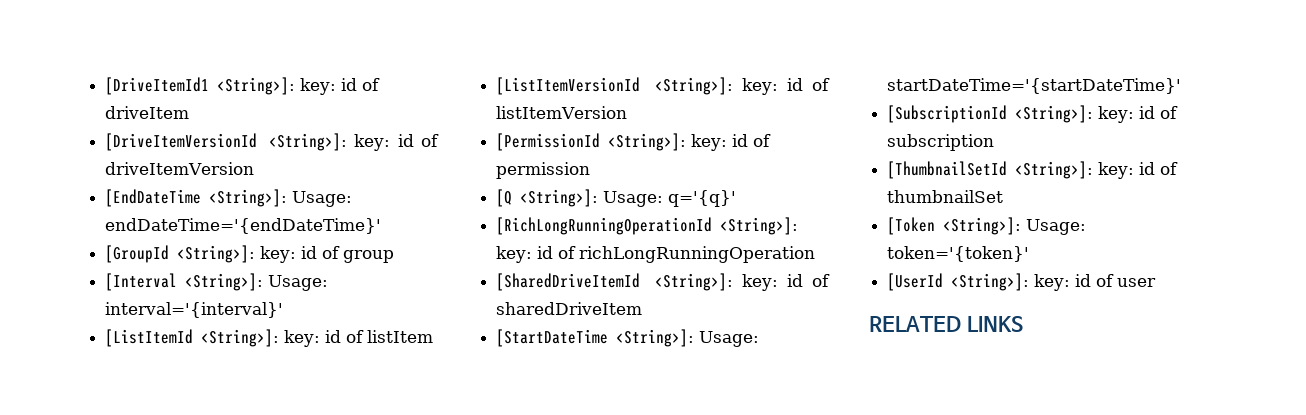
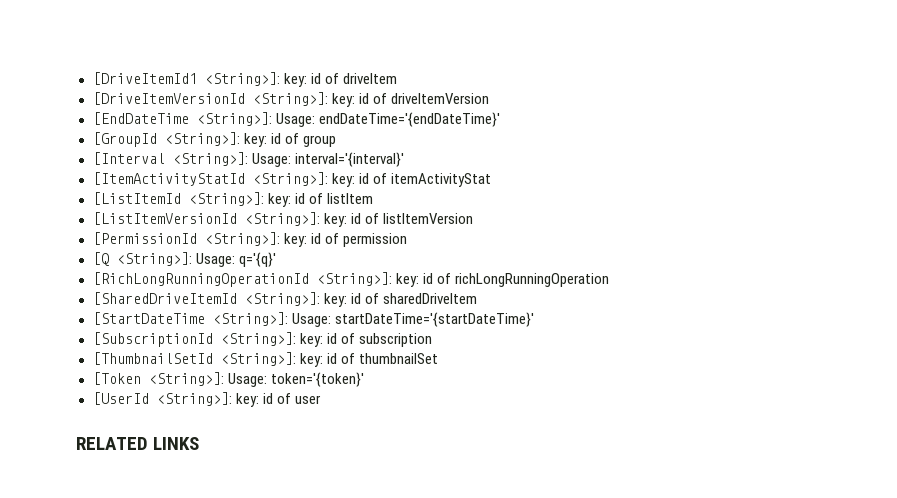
(284, 310) none -> [92,172,491,187] // [ItemActivityStatId <String>]: key: id of itemActivityStat

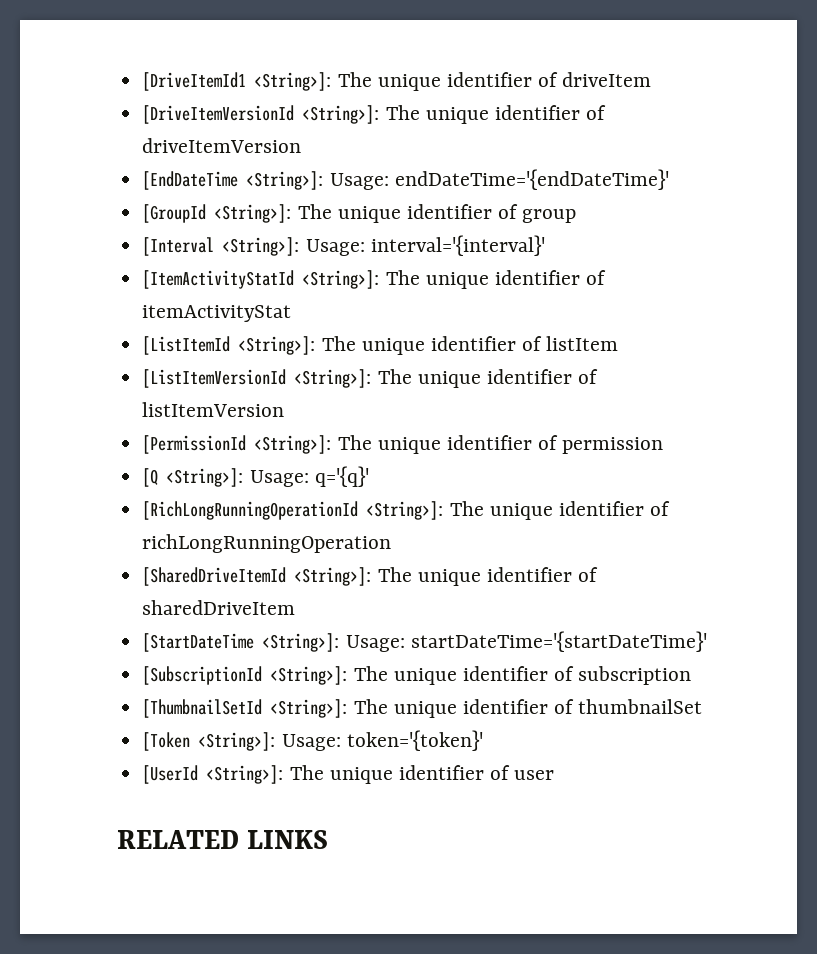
[283,73,321,87] key: id -> [337,72,532,91] The unique identifier
[331,93,369,107] key: id -> [385,105,580,124] The unique identifier
[243,133,281,147] key: id -> [297,204,492,223] The unique identifier
[331,173,369,187] key: id -> [385,270,580,289] The unique identifier
[267,193,305,207] key: id -> [321,336,516,355] The unique identifier
[323,213,361,227] key: id -> [377,369,572,388] The unique identifier
[283,233,321,247] key: id -> [337,435,532,454] The unique identifier
[395,273,433,287] key: id -> [449,501,644,520] The unique identifier
[323,293,361,307] key: id -> [377,567,572,586] The unique identifier
[299,333,337,347] key: id -> [353,666,548,685] The unique identifier
[299,353,337,367] key: id -> [353,699,548,718] The unique identifier
[235,393,273,407] key: id -> [289,765,484,784] The unique identifier

